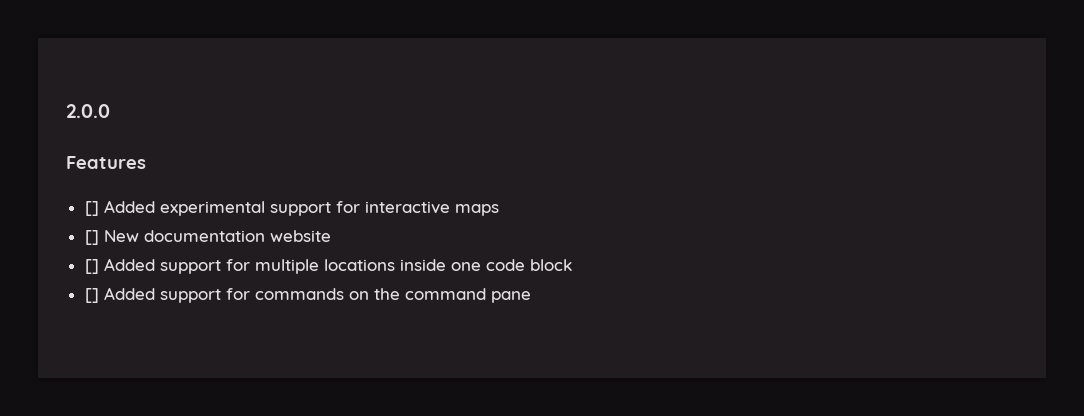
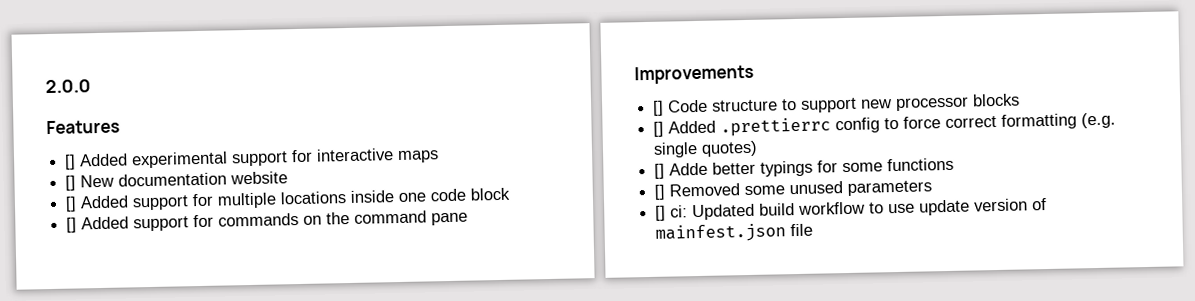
(531, 297) none -> [634,64,754,85] [653,93,1021,116] [653,112,1117,137] [653,140,759,158] [654,157,955,179] [654,180,933,200] [655,197,1048,221] [655,223,814,243] // Improvements // [] Code structure to support new processor blocks // [] Added .prettierrc config to force correct formatting (e.g. single quotes) // [] Adde better typings for some functions // [] Removed some unused parameters // [] ci: Updated build workflow to use update version of mainfest.json file

